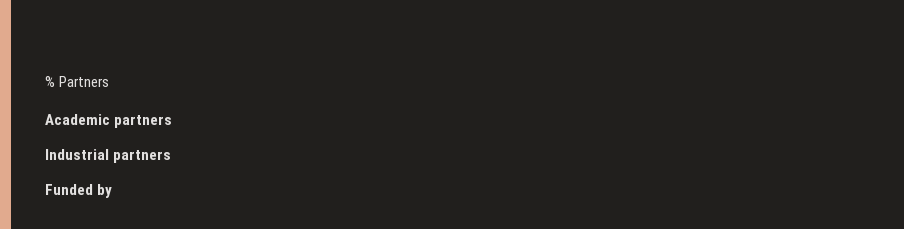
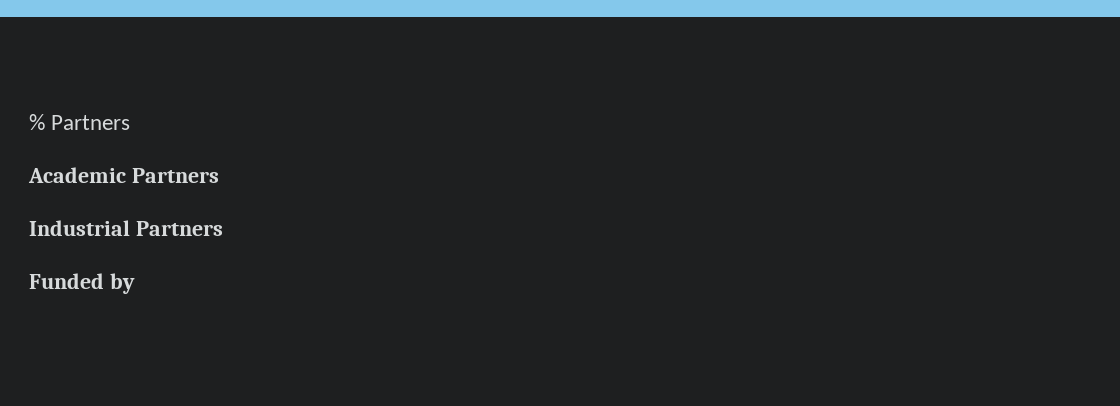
[114,115,173,128] partners -> [131,168,219,183] Partners
[113,150,172,163] partners -> [135,221,223,236] Partners

